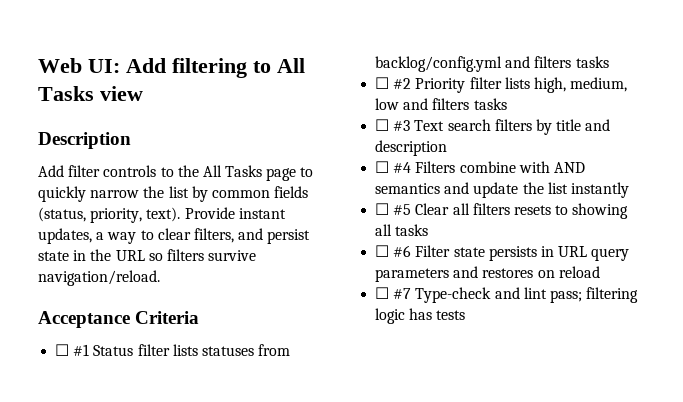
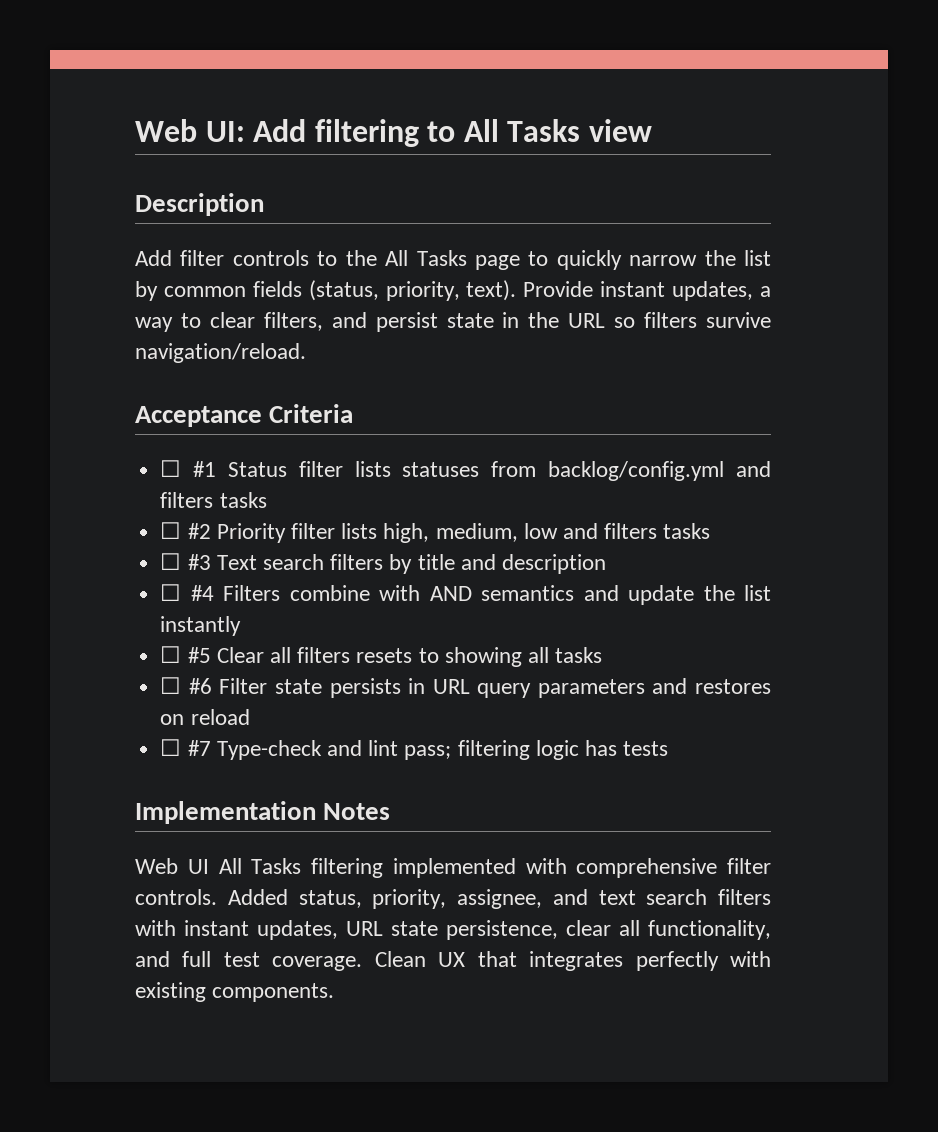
(466, 315) none -> [135,801,391,824] [135,858,771,878] [135,889,771,909] [135,920,771,940] [135,951,772,971] [135,982,335,1002] // Implementation Notes // Web UI All Tasks filtering implemented with comprehensive filter controls. Added status, priority, assignee, and text search filters with instant updates, URL state persistence, clear all functionality, and full test coverage. Clean UX that integrates perfectly with existing components.

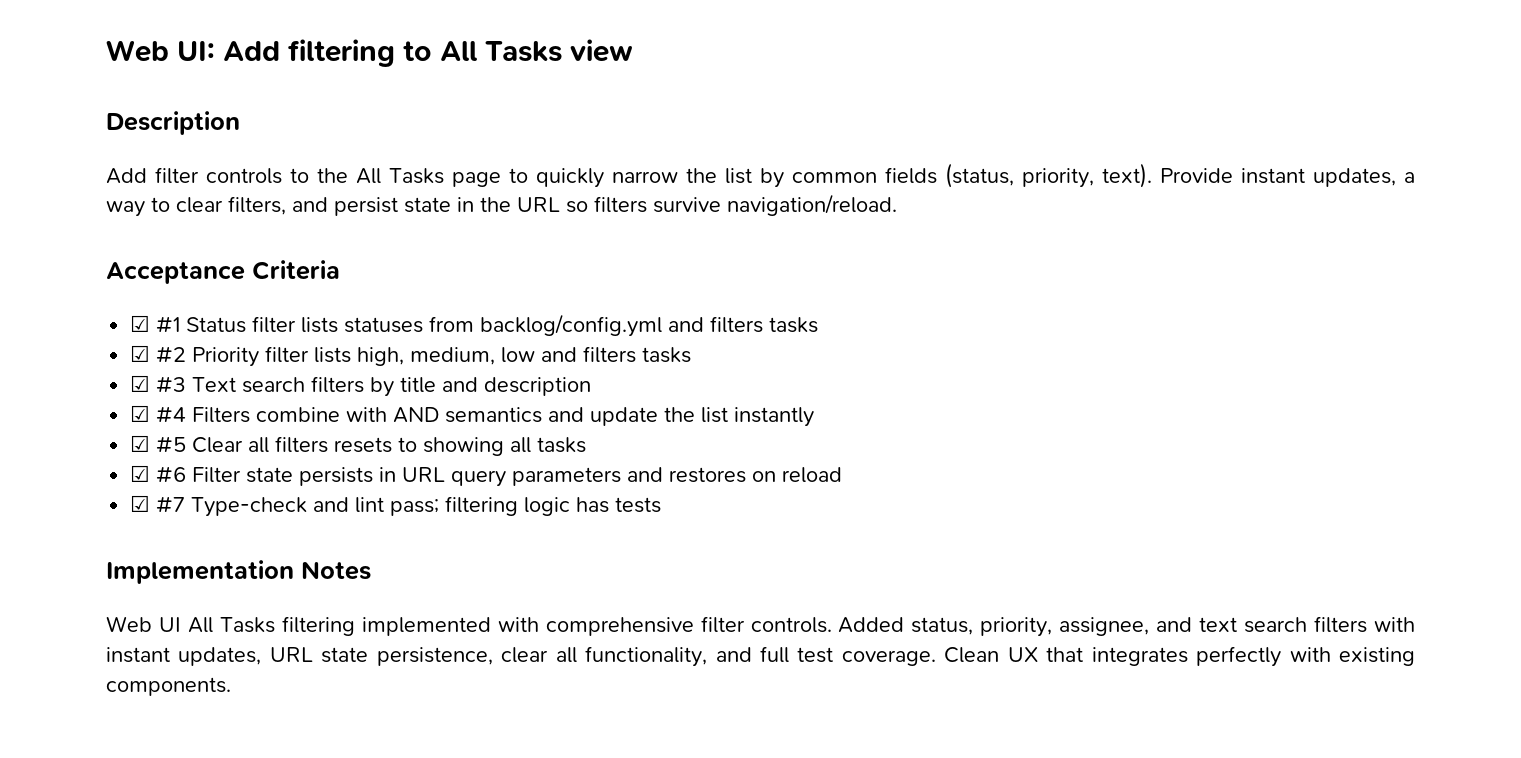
[160,460,182,477] ☐ -> [130,315,151,332] ☑
[160,522,182,539] ☐ -> [130,345,151,362] ☑
[160,553,182,570] ☐ -> [130,375,151,392] ☑
[160,584,182,601] ☐ -> [130,405,151,422] ☑
[160,646,182,663] ☐ -> [130,435,151,452] ☑
[160,677,182,694] ☐ -> [130,465,151,482] ☑
[160,739,182,756] ☐ -> [130,495,151,512] ☑

